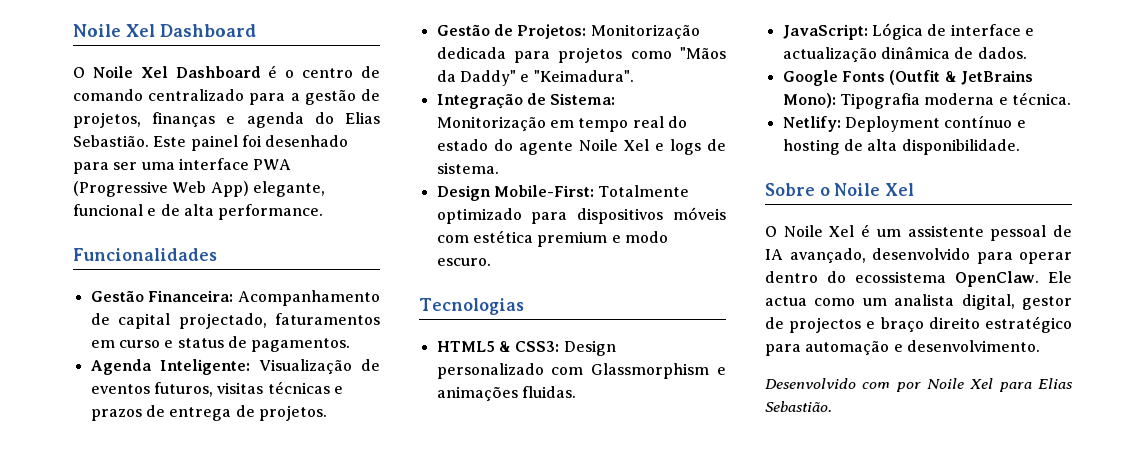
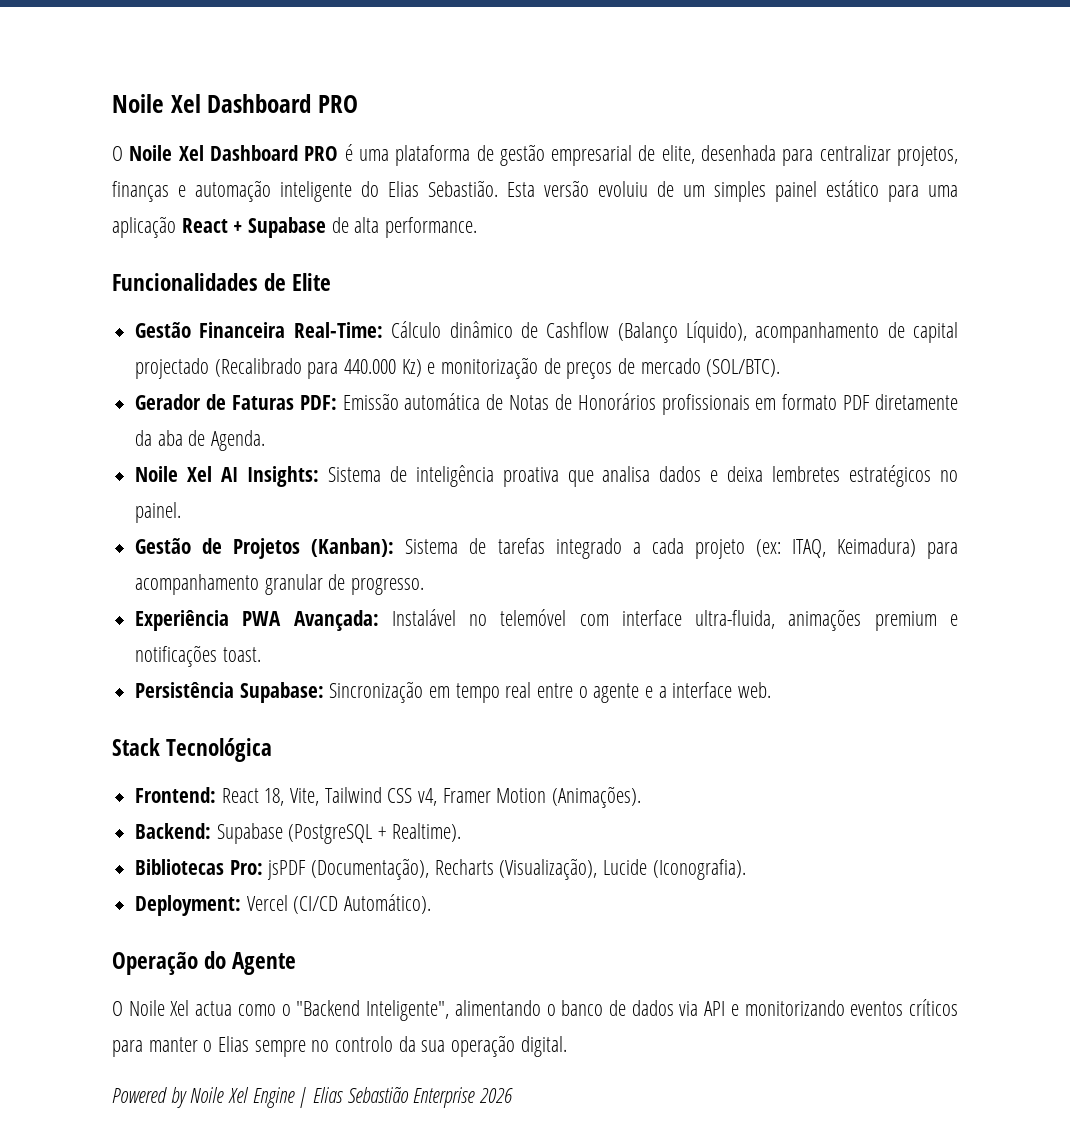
[73,24,256,37] Noile Xel Dashboard -> [112,94,358,113] Noile Xel Dashboard PRO
[268,65,380,78] [73,89,380,105] é o centro de comando centralizado para a gestão de -> [304,144,891,166] PRO é uma plataforma de gestão empresarial de elite, desenhada para centralizar
[246,112,304,128] agenda -> [195,180,352,202] automação inteligente
[153,135,349,151] [73,158,292,174] [73,181,325,197] [73,204,157,216] Este painel foi desenhado para ser uma interface PWA (Progressive Web App) elegante, funcional e -> [507,180,958,202] [112,216,327,238] Esta versão evoluiu de um simples painel estático para uma aplicação React + Supabase
[90,290,380,306] [90,313,380,329] [90,336,351,352] [90,359,380,375] [90,381,343,397] [90,405,327,421] [436,24,700,39] [436,47,726,63] [436,70,634,86] [436,93,616,109] [436,116,687,132] [436,139,726,155] [436,162,499,174] [436,185,690,201] [436,207,726,224] [436,230,668,247] [436,258,491,266] [419,298,524,315] [436,340,616,356] [436,363,726,379] [436,386,576,401] [782,23,1034,40] [782,46,1027,62] [782,70,1033,86] [782,92,1071,109] [782,115,1026,132] [782,139,1020,155] [765,183,915,196] [765,224,1072,241] [765,248,1072,264] [765,271,1072,287] [765,294,1072,310] [765,316,1072,333] [765,340,1040,356] [765,378,1073,392] [765,401,832,412] // Gestão Financeira: Acompanhamento de capital projectado, faturamentos em curso e status de pagamentos. // Agenda Inteligente: Visualização de eventos futuros, visitas técnicas e prazos de entrega de projetos. // Gestão de Projetos: Monitorização dedicada para projetos como "Mãos da Daddy" e "Keimadura". // Integração de Sistema: Monitorização em tempo real do estado do agente Noile Xel e logs de sistema. // Design Mobile-First: Totalmente optimizado para dispositivos móveis com estética premium e modo escuro. // Tecnologias // HTML5 & CSS3: Design personalizado com Glassmorphism e animações fluidas. // JavaScript: Lógica de interface e actualização dinâmica de dados. // Google Fonts (Outfit & JetBrains Mono): Tipografia moderna e técnica. // Netlify: Deployment contínuo e hosting de alta disponibilidade. // Sobre o Noile Xel // O Noile Xel é um assistente pessoal de IA avançado, desenvolvido para operar dentro do ecossistema OpenClaw. Ele actua como um analista digital, gestor de projectos e braço direito estratégico para automação e desenvolvimento. // Desenvolvido com por Noile Xel para Elias Sebastião. -> [264,273,332,291] [135,321,958,343] [135,357,781,379] [135,393,959,415] [135,430,266,451] [135,465,958,487] [135,502,182,523] [135,538,958,559] [135,574,425,595] [135,609,958,631] [135,645,261,667] [135,681,772,703] [112,738,273,762] [135,786,642,808] [135,823,461,844] [135,858,746,880] [135,894,432,916] [112,951,297,975] [112,999,958,1021] [112,1035,567,1057] [112,1086,514,1108] de Elite // Gestão Financeira Real-Time: Cálculo dinâmico de Cashflow (Balanço Líquido), acompanhamento de capital projectado (Recalibrado para 440.000 Kz) e monitorização de preços de mercado (SOL/BTC). // Gerador de Faturas PDF: Emissão automática de Notas de Honorários profissionais em formato PDF diretamente da aba de Agenda. // Noile Xel AI Insights: Sistema de inteligência proativa que analisa dados e deixa lembretes estratégicos no painel. // Gestão de Projetos (Kanban): Sistema de tarefas integrado a cada projeto (ex: ITAQ, Keimadura) para acompanhamento granular de progresso. // Experiência PWA Avançada: Instalável no telemóvel com interface ultra-fluida, animações premium e notificações toast. // Persistência Supabase: Sincronização em tempo real entre o agente e a interface web. // Stack Tecnológica // Frontend: React 18, Vite, Tailwind CSS v4, Framer Motion (Animações). // Backend: Supabase (PostgreSQL + Realtime). // Bibliotecas Pro: jsPDF (Documentação), Recharts (Visualização), Lucide (Iconografia). // Deployment: Vercel (CI/CD Automático). // Operação do Agente // O Noile Xel actua como o "Backend Inteligente", alimentando o banco de dados via API e monitorizando eventos críticos para manter o Elias sempre no controlo da sua operação digital. // Powered by Noile Xel Engine | Elias Sebastião Enterprise 2026

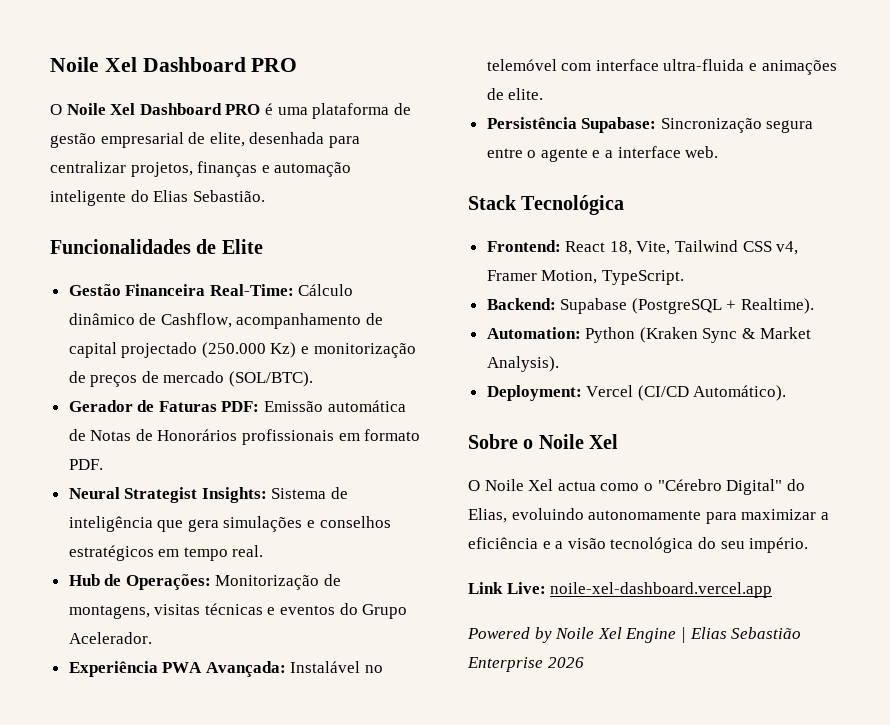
[507,180,958,202] [112,216,478,238] Esta versão evoluiu de um simples painel estático para uma aplicação React + Supabase de alta performance. -> (265, 196) none
[546,321,747,343] Cashflow (Balanço Líquido), -> [160,313,232,328] Cashflow,
[214,358,397,379] (Recalibrado para 440.000 -> [201,342,266,358] (250.000
[843,394,959,410] [135,430,266,451] [135,465,958,487] [135,502,182,523] [135,538,958,559] [135,574,425,595] PDF diretamente da aba de Agenda. // Noile Xel AI Insights: Sistema de inteligência proativa que analisa dados e deixa lembretes estratégicos no painel. // Gestão de Projetos (Kanban): Sistema de tarefas integrado a cada projeto (ex: ITAQ, Keimadura) para acompanhamento granular de progresso. -> [68,459,103,470] [68,487,349,503] [68,516,391,532] [68,545,264,561] [68,574,342,590] [68,603,408,619] [68,632,152,644] PDF. // Neural Strategist Insights: Sistema de inteligência que gera simulações e conselhos estratégicos em tempo real. // Hub de Operações: Monitorização de montagens, visitas técnicas e eventos do Grupo Acelerador.
[695,609,958,631] [135,645,261,667] ultra-fluida, animações premium e notificações toast. -> [663,59,837,75] [486,88,544,100] ultra-fluida e animações de elite.
[429,682,532,703] em tempo real -> [766,120,814,133] segura
[496,786,642,808] Motion (Animações). -> [541,270,684,285] Motion, TypeScript.
[135,858,746,880] Bibliotecas Pro: jsPDF (Documentação), Recharts (Visualização), Lucide (Iconografia). -> [486,327,811,343] [486,356,559,372] Automation: Python (Kraken Sync & Market Analysis).
[112,951,297,975] Operação do Agente -> [468,434,619,449] Sobre o Noile Xel
[296,999,958,1021] [112,1035,567,1057] "Backend Inteligente", alimentando o banco de dados via API e monitorizando eventos críticos para manter o Elias sempre no controlo da sua operação digital. -> [657,479,805,495] [468,508,829,524] [468,537,809,553] [468,582,773,598] "Cérebro Digital" do Elias, evoluindo autonomamente para maximizar a eficiência e a visão tecnológica do seu império. // Link Live: noile-xel-dashboard.vercel.app

